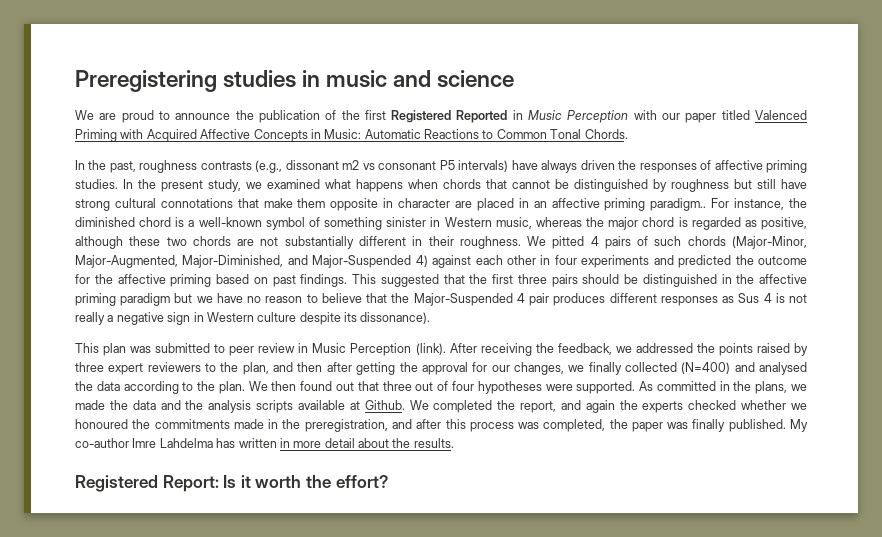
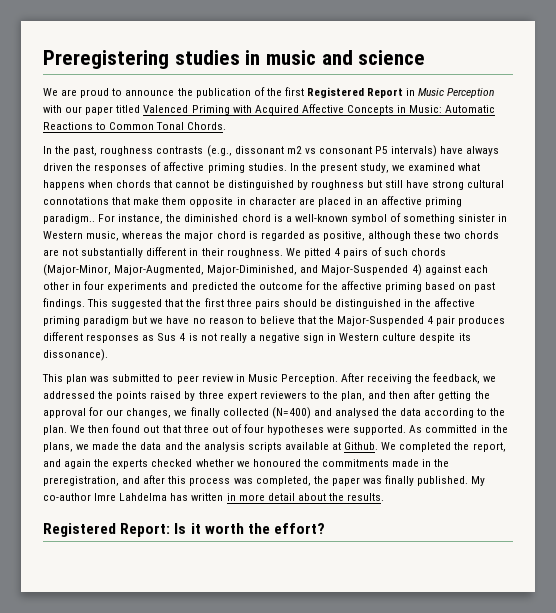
[456,110,508,123] Reported -> [367,88,404,98] Report
[350,343,446,356] Perception (link). -> [280,374,338,384] Perception.

